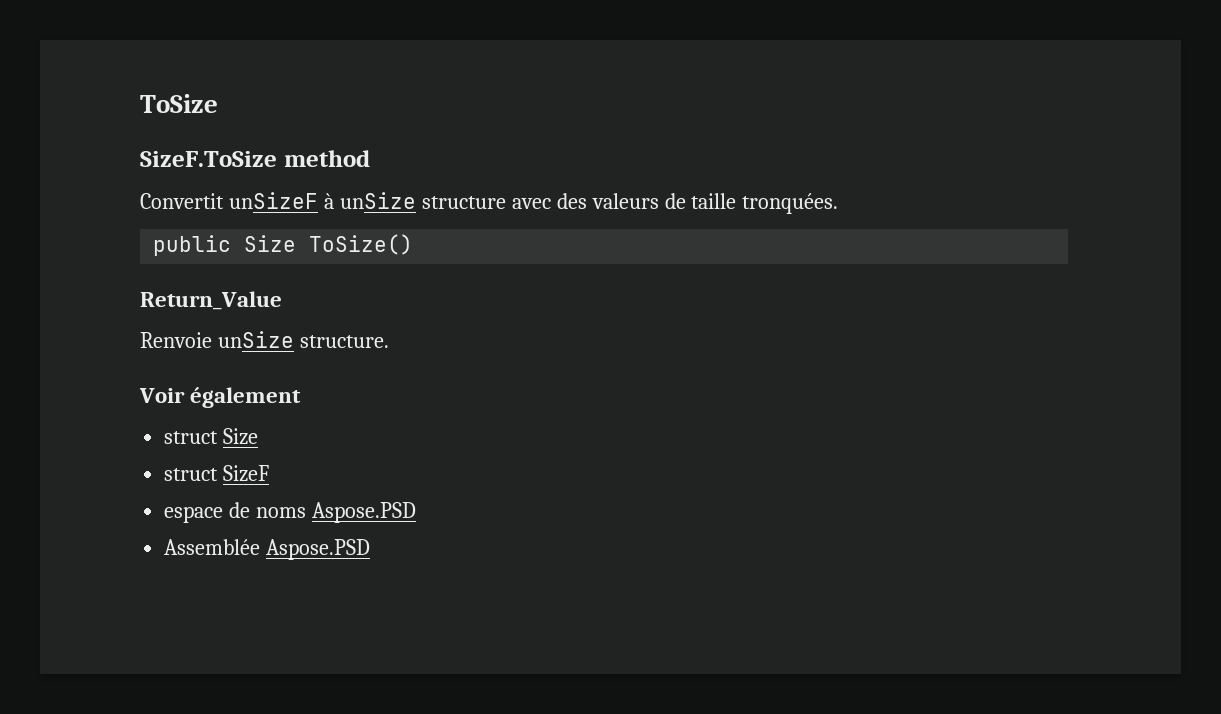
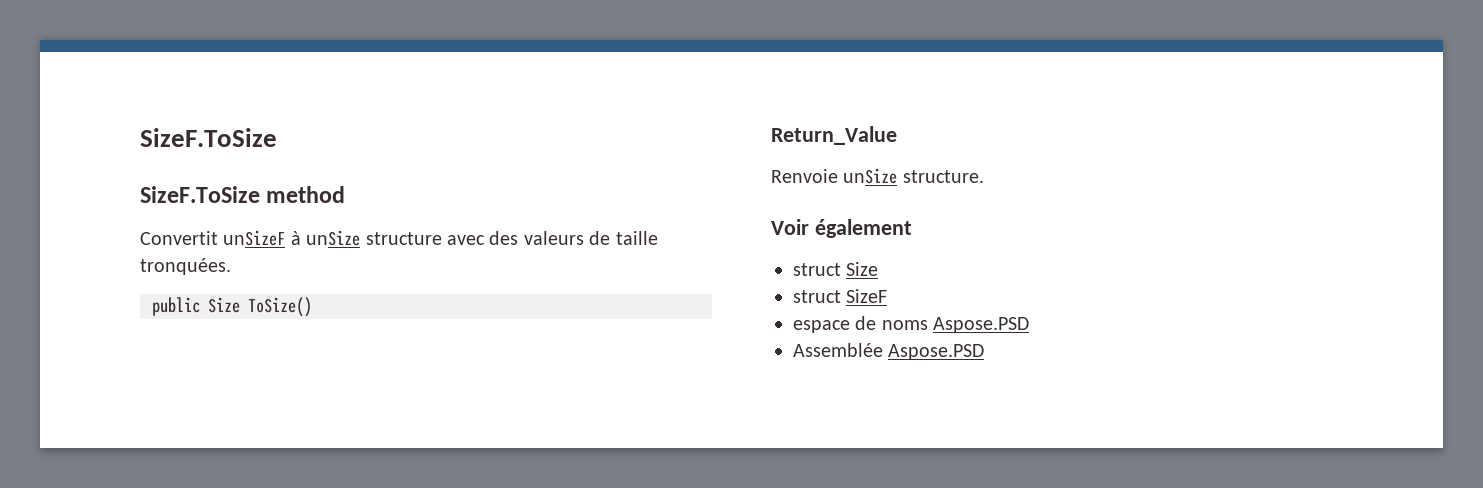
[140,94,218,113] ToSize -> [140,128,277,147] SizeF.ToSize

